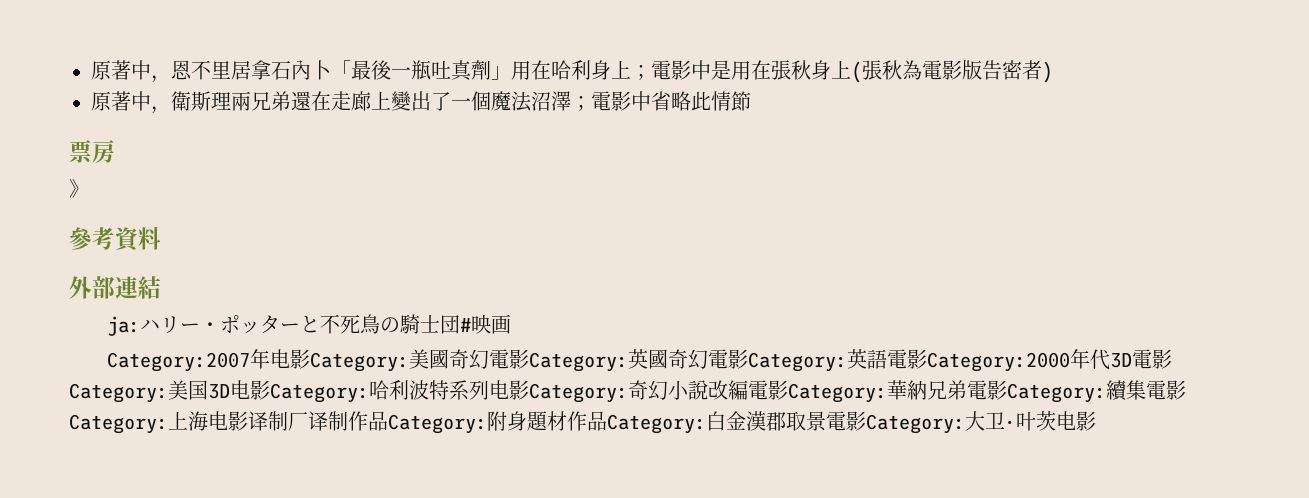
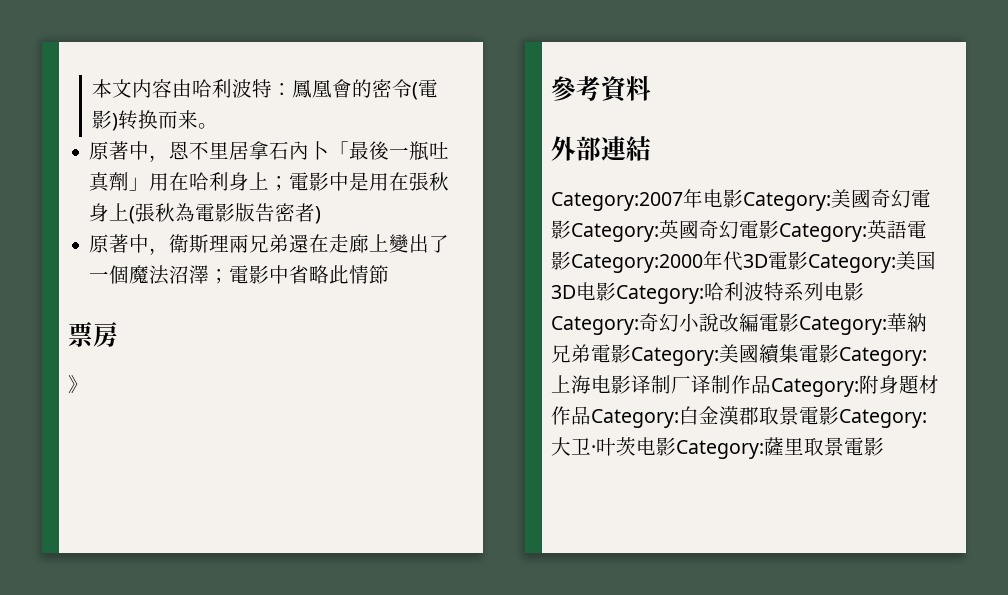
(91, 70) none -> [92,79,439,100] [92,110,219,131] 本文内容由哈利波特：鳳凰會的密令(電影)转换而来。 //
[107,314,512,336] // ja:ハリー・ポッターと不死鳥の騎士団#映画 -> (651, 148) none
(1106, 393) none -> [719,344,759,363] 美國
(1096, 421) none -> [676,437,884,459] Category:薩里取景電影

